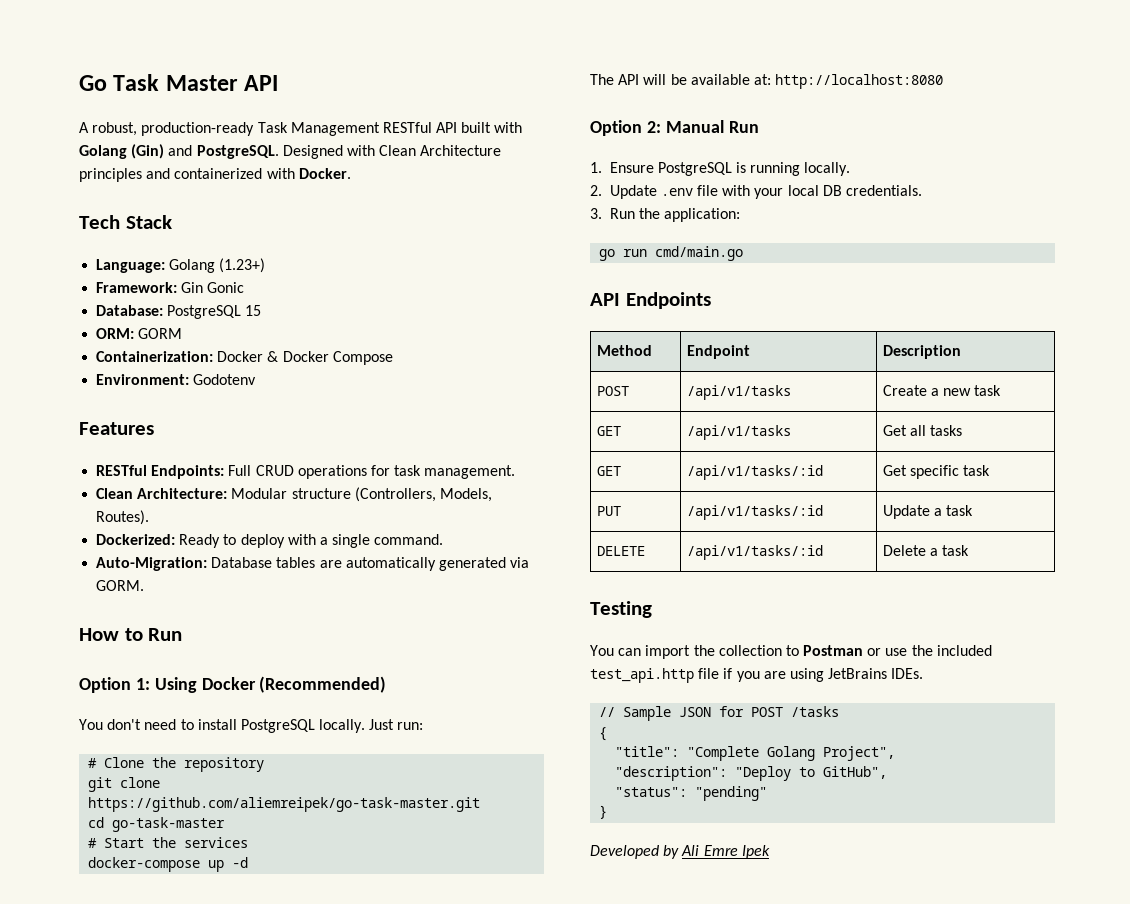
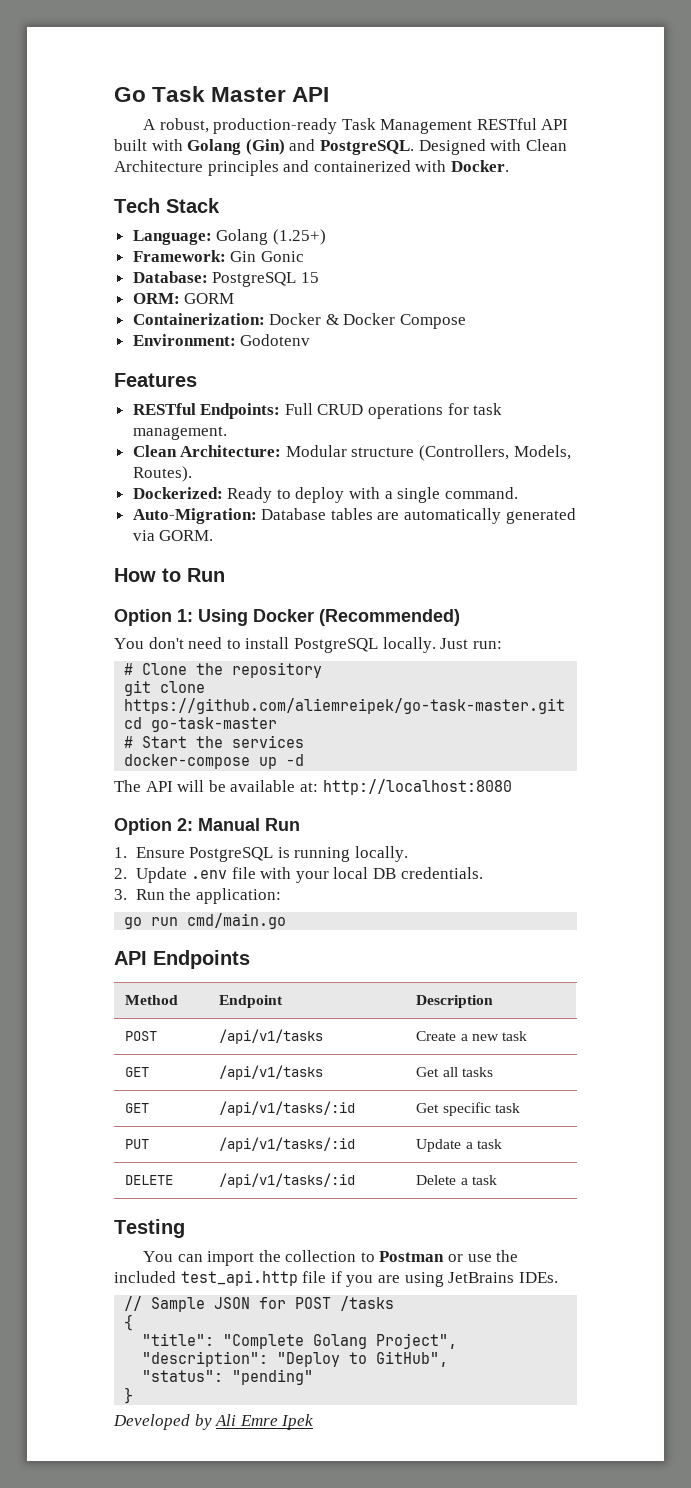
[219,258,266,273] (1.23+) -> [272,229,326,245] (1.25+)

